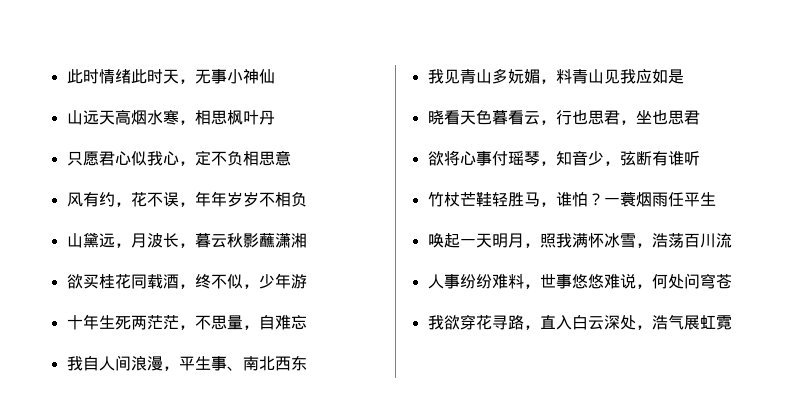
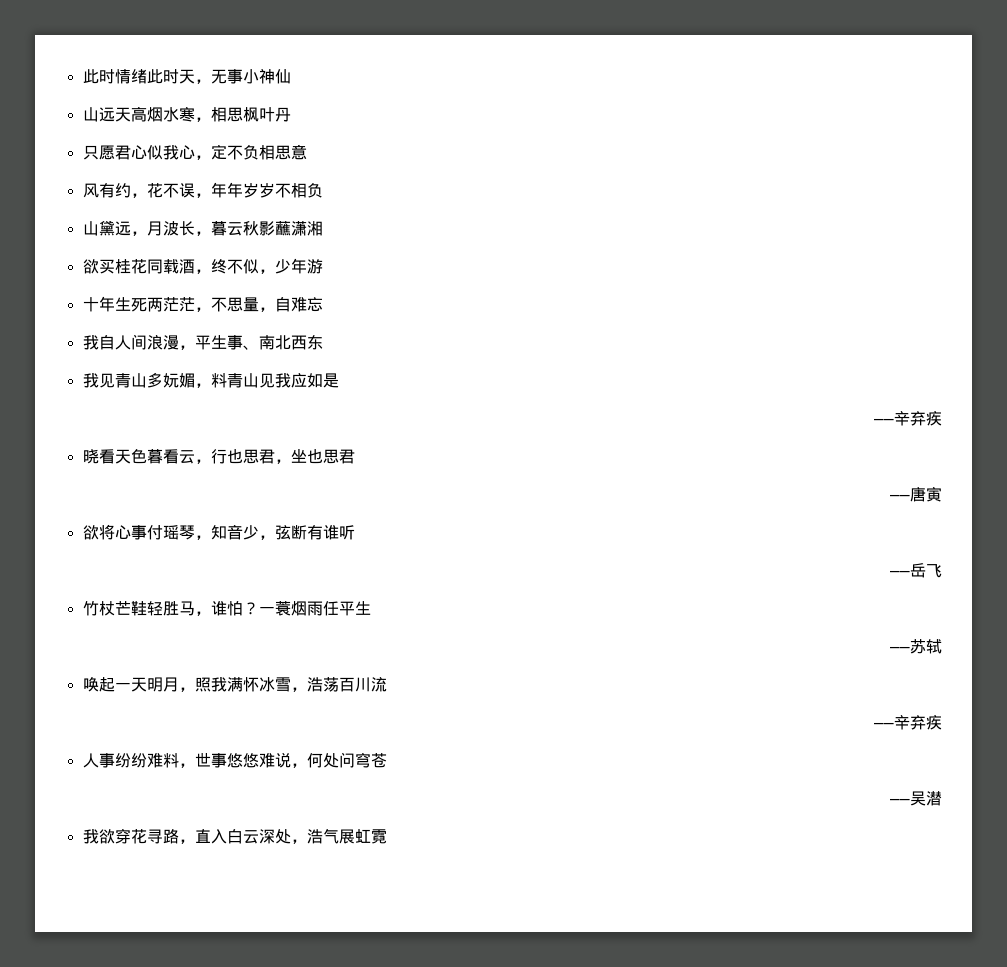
(684, 76) none -> [874,410,942,426] // ——辛弃疾
(700, 117) none -> [890,486,942,502] // ——唐寅
(700, 158) none -> [890,563,942,578] // ——岳飞
(716, 199) none -> [890,639,942,654] // ——苏轼
(732, 240) none -> [874,714,942,730] // ——辛弃疾
(732, 281) none -> [890,791,942,806] // ——吴潜

